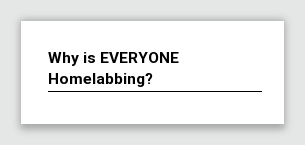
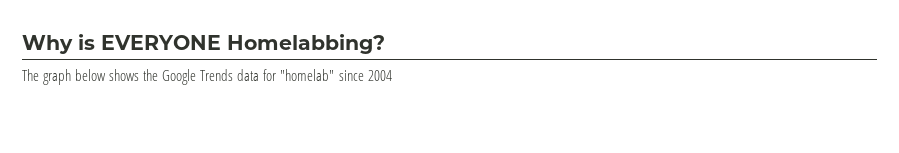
(153, 80) none -> [22,69,392,85] // The graph below shows the Google Trends data for "homelab" since 2004

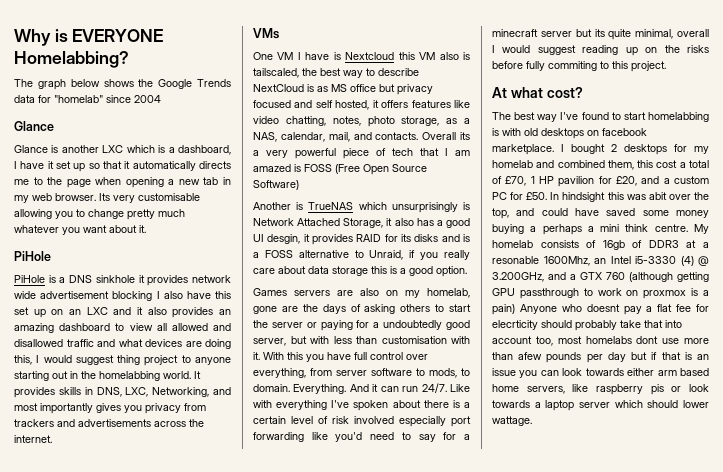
(392, 75) none -> [14,121,54,131] [14,145,231,155] [14,161,231,172] [14,177,231,188] [14,193,200,203] [14,209,185,220] [14,225,146,235] [14,251,51,261] [14,275,231,286] [14,291,231,301] [14,307,231,318] [14,323,231,333] [14,339,231,349] [14,355,231,366] [14,371,201,381] [14,387,231,398] [14,403,206,414] [14,419,204,427] [14,435,52,443] [253,28,279,39] [253,52,471,60] [253,68,419,78] [253,84,433,95] [253,100,470,110] [253,116,470,127] [253,132,470,142] [253,148,470,159] [253,164,427,175] [253,180,299,190] [253,202,470,213] [253,218,470,228] [253,234,470,245] [253,250,470,260] [253,266,467,277] [253,288,470,298] [253,304,471,314] [253,320,470,331] [253,336,470,346] [253,352,428,362] [253,368,470,378] [253,383,470,394] [253,400,470,411] [253,416,471,427] [253,432,470,442] [492,29,709,40] [492,45,709,56] [492,61,666,72] [492,87,583,98] [492,112,709,122] [492,128,647,139] [492,144,709,155] [492,160,709,170] [492,176,709,187] [492,192,709,202] [492,208,709,219] [492,224,709,235] [492,240,709,250] [492,256,709,266] [492,272,709,282] [492,288,709,299] [492,304,709,315] [492,320,682,331] [492,336,709,346] [492,352,709,363] [492,368,709,378] [492,384,709,395] [492,400,709,411] [492,416,532,426] // Glance // Glance is another LXC which is a dashboard, I have it set up so that it automatically directs me to the page when opening a new tab in my web browser. Its very customisable allowing you to change pretty much whatever you want about it. // PiHole // PiHole is a DNS sinkhole it provides network wide advertisement blocking I also have this set up on an LXC and it also provides an amazing dashboard to view all allowed and disallowed traffic and what devices are doing this, I would suggest thing project to anyone starting out in the homelabbing world. It provides skills in DNS, LXC, Networking, and most importantly gives you privacy from trackers and advertisements across the internet. // VMs // One VM I have is Nextcloud this VM also is tailscaled, the best way to describe NextCloud is as MS office but privacy focused and self hosted, it offers features like video chatting, notes, photo storage, as a NAS, calendar, mail, and contacts. Overall its a very powerful piece of tech that I am amazed is FOSS (Free Open Source Software) // Another is TrueNAS which unsurprisingly is Network Attached Storage, it also has a good UI desgin, it provides RAID for its disks and is a FOSS alternative to Unraid, if you really care about data storage this is a good option. // Games servers are also on my homelab, gone are the days of asking others to start the server or paying for a undoubtedly good server, but with less than customisation with it. With this you have full control over everything, from server software to mods, to domain. Everything. And it can run 24/7. Like with everything I've spoken about there is a certain level of risk involved especially port forwarding like you'd need to say for a minecraft server but its quite minimal, overall I would suggest reading up on the risks before fully commiting to this project. // At what cost? // The best way I've found to start homelabbing is with old desktops on facebook marketplace. I bought 2 desktops for my homelab and combined them, this cost a total of £70, 1 HP pavilion for £20, and a custom PC for £50. In hindsight this was abit over the top, and could have saved some money buying a perhaps a mini think centre. My homelab consists of 16gb of DDR3 at a resonable 1600Mhz, an Intel i5-3330 (4) @ 3.200GHz, and a GTX 760 (although getting GPU passthrough to work on proxmox is a pain) Anyone who doesnt pay a flat fee for elecrticity should probably take that into account too, most homelabs dont use more than afew pounds per day but if that is an issue you can look towards either arm based home servers, like raspberry pis or look towards a laptop server which should lower wattage.

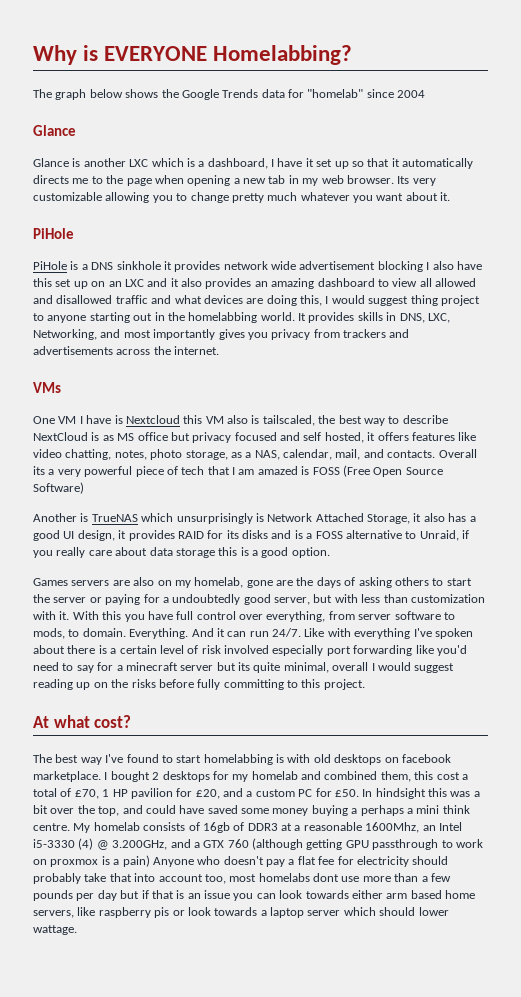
[138,193,200,201] customisable -> [33,192,102,201] customizable
[267,234,301,244] desgin, -> [77,530,115,541] design,
[381,336,447,344] customisation -> [410,594,485,603] customization
[548,61,597,71] commiting -> [223,679,284,690] committing
[648,192,667,200] abit -> [473,791,480,797] [33,805,48,814] a bit
[492,256,539,264] resonable -> [303,822,362,831] reasonable
[586,304,620,312] doesnt -> [223,856,264,865] doesn't
[492,320,538,330] elecrticity -> [356,856,409,867] electricity
[518,352,543,360] afew -> [421,873,451,882] a few

